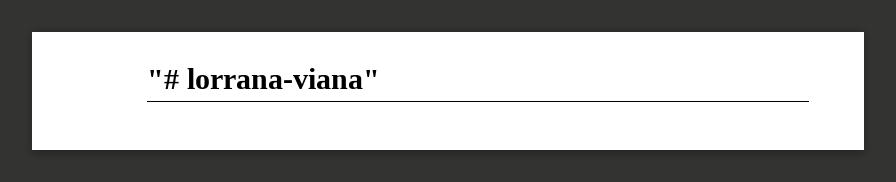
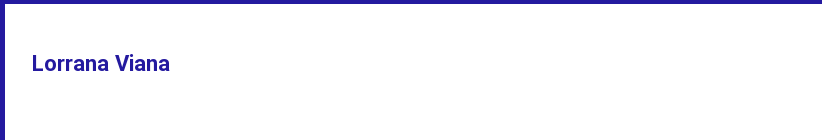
[147,68,381,89] "# lorrana-viana" -> [32,54,170,71] Lorrana Viana

